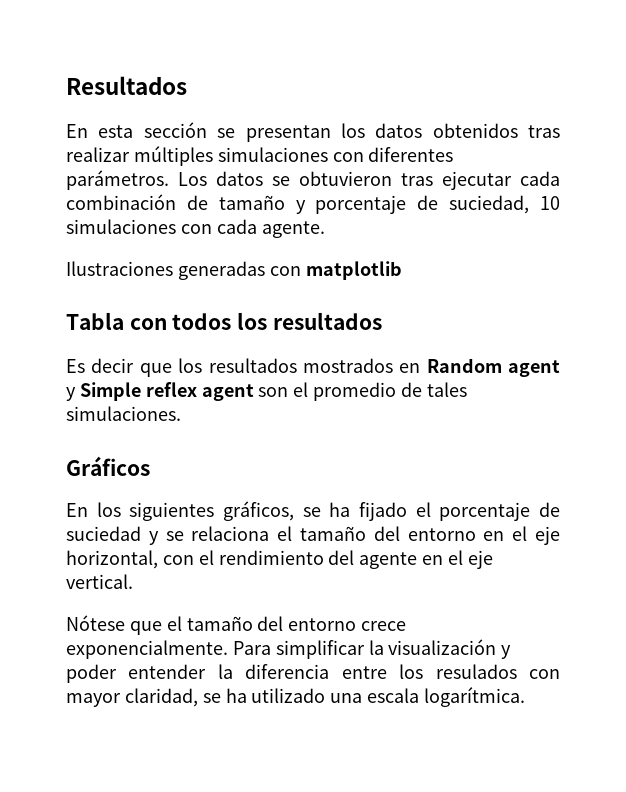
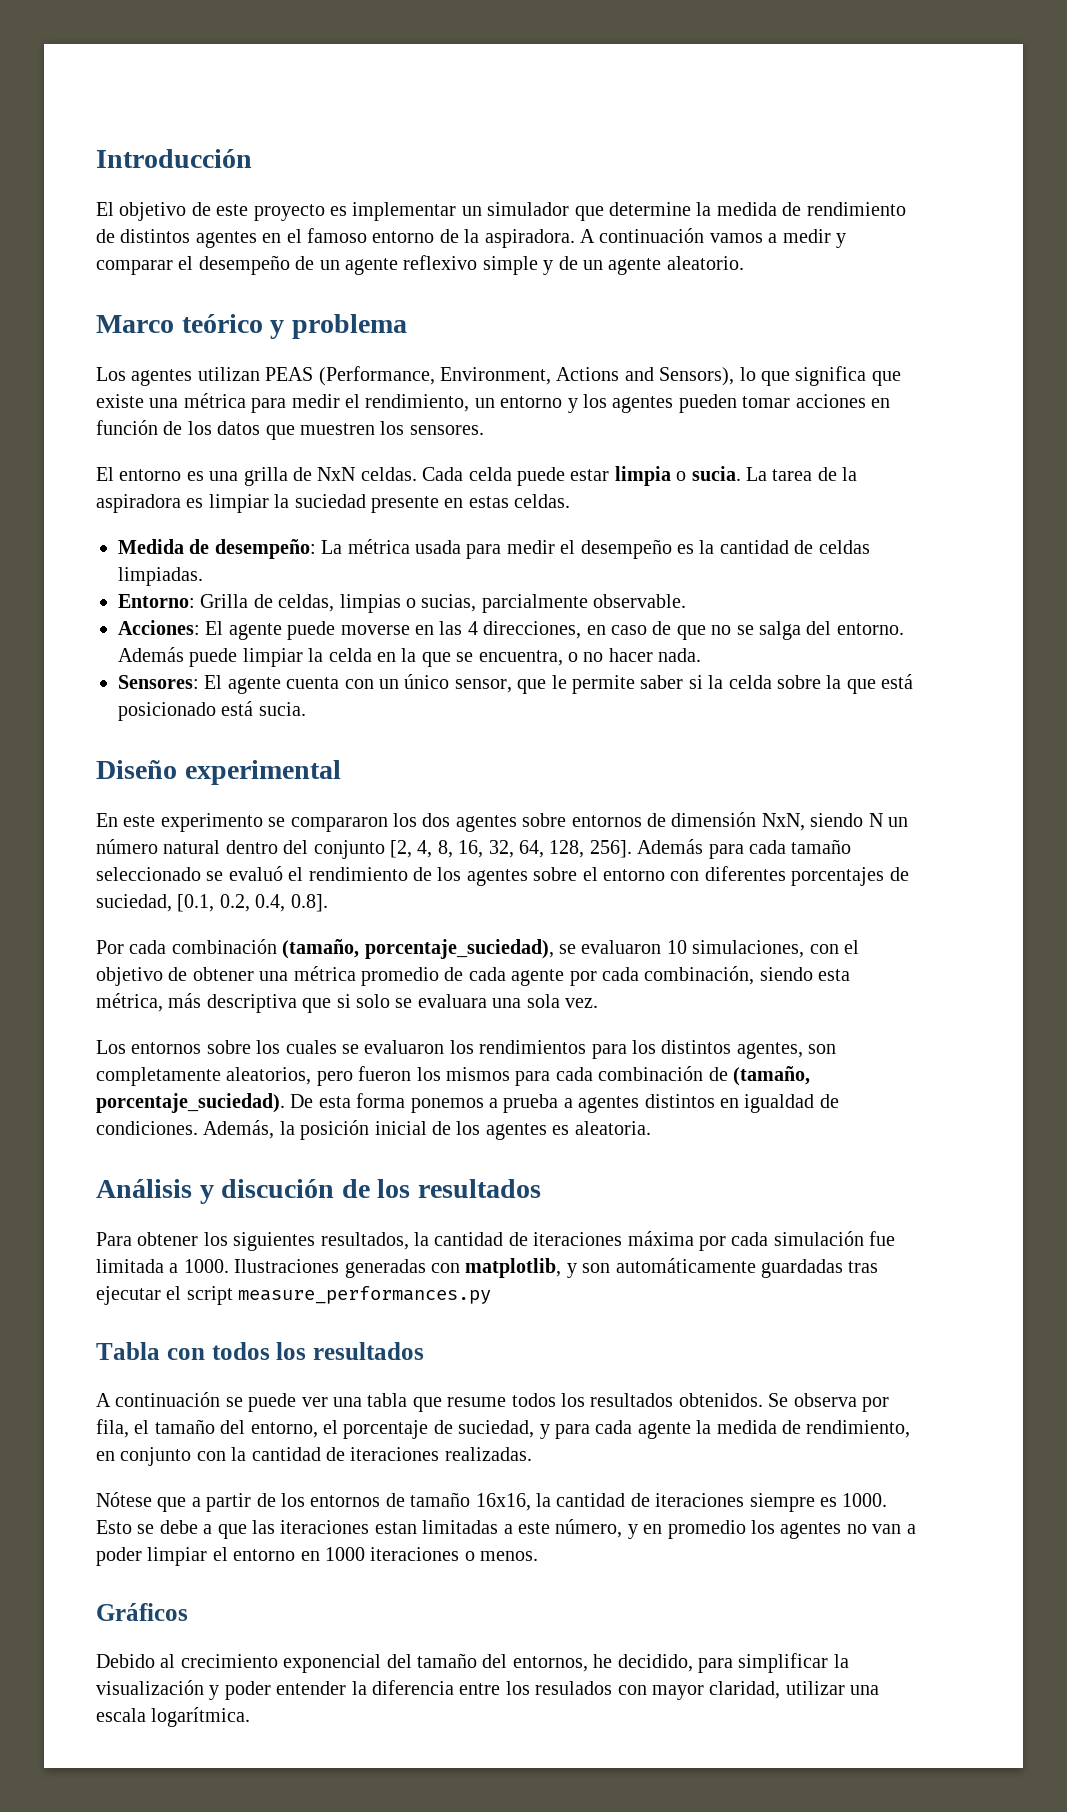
[66,76,187,95] [66,122,560,142] [66,146,454,166] [66,170,560,190] [66,194,561,214] [66,219,325,238] [66,261,402,280] Resultados // En esta sección se presentan los datos obtenidos tras realizar múltiples simulaciones con diferentes parámetros. Los datos se obtuvieron tras ejecutar cada combinación de tamaño y porcentaje de suciedad, 10 simulaciones con cada agente. // Ilustraciones generadas con matplotlib -> [96,149,252,168] [96,202,906,221] [96,228,846,248] [96,255,744,275] [96,314,407,339] [96,366,901,386] [96,393,890,413] [96,420,484,440] [96,466,858,486] [96,494,571,513] [118,539,870,559] [118,567,203,586] [118,594,687,613] [118,620,904,640] [118,647,702,667] [118,674,914,694] [118,701,306,721] [96,760,341,785] [96,812,908,832] [96,839,852,859] [96,866,909,886] [96,894,328,912] [96,939,859,959] [96,966,851,986] [96,993,598,1013] [96,1040,837,1059] [96,1066,810,1086] [96,1093,839,1113] [96,1120,651,1140] [96,1179,541,1204] [96,1231,896,1251] [96,1258,879,1278] [96,1286,492,1305] Introducción // El objetivo de este proyecto es implementar un simulador que determine la medida de rendimiento de distintos agentes en el famoso entorno de la aspiradora. A continuación vamos a medir y comparar el desempeño de un agente reflexivo simple y de un agente aleatorio. // Marco teórico y problema // Los agentes utilizan PEAS (Performance, Environment, Actions and Sensors), lo que significa que existe una métrica para medir el rendimiento, un entorno y los agentes pueden tomar acciones en función de los datos que muestren los sensores. // El entorno es una grilla de NxN celdas. Cada celda puede estar limpia o sucia. La tarea de la aspiradora es limpiar la suciedad presente en estas celdas. // Medida de desempeño: La métrica usada para medir el desempeño es la cantidad de celdas limpiadas. // Entorno: Grilla de celdas, limpias o sucias, parcialmente observable. // Acciones: El agente puede moverse en las 4 direcciones, en caso de que no se salga del entorno. Además puede limpiar la celda en la que se encuentra, o no hacer nada. // Sensores: El agente cuenta con un único sensor, que le permite saber si la celda sobre la que está posicionado está sucia. // Diseño experimental // En este experimento se compararon los dos agentes sobre entornos de dimensión NxN, siendo N un número natural dentro del conjunto [2, 4, 8, 16, 32, 64, 128, 256]. Además para cada tamaño seleccionado se evaluó el rendimiento de los agentes sobre el entorno con diferentes porcentajes de suciedad, [0.1, 0.2, 0.4, 0.8]. // Por cada combinación (tamaño, porcentaje_suciedad), se evaluaron 10 simulaciones, con el objetivo de obtener una métrica promedio de cada agente por cada combinación, siendo esta métrica, más descriptiva que si solo se evaluara una sola vez. // Los entornos sobre los cuales se evaluaron los rendimientos para los distintos agentes, son completamente aleatorios, pero fueron los mismos para cada combinación de (tamaño, porcentaje_suciedad). De esta forma ponemos a prueba a agentes distintos en igualdad de condiciones. Además, la posición inicial de los agentes es aleatoria. // Análisis y discución de los resultados // Para obtener los siguientes resultados, la cantidad de iteraciones máxima por cada simulación fue limitada a 1000. Ilustraciones generadas con matplotlib, y son automáticamente guardadas tras ejecutar el script measure_performances.py
[66,358,560,377] [66,382,467,401] [66,406,181,421] [66,456,150,476] [66,501,560,521] [66,526,560,545] [66,550,493,569] [66,574,133,589] [66,615,407,635] [66,640,271,659] Es decir que los resultados mostrados en Random agent y Simple reflex agent son el promedio de tales simulaciones. // Gráficos // En los siguientes gráficos, se ha fijado el porcentaje de suciedad y se relaciona el tamaño del entorno en el eje horizontal, con el rendimiento del agente en el eje vertical. // Nótese que el tamaño del entorno crece exponencialmente. Para -> [96,1392,889,1412] [96,1419,911,1439] [96,1447,532,1466] [96,1492,888,1512] [96,1519,916,1539] [96,1547,539,1566] [96,1603,188,1621] [96,1653,733,1673] A continuación se puede ver una tabla que resume todos los resultados obtenidos. Se observa por fila, el tamaño del entorno, el porcentaje de suciedad, y para cada agente la medida de rendimiento, en conjunto con la cantidad de iteraciones realizadas. // Nótese que a partir de los entornos de tamaño 16x16, la cantidad de iteraciones siempre es 1000. Esto se debe a que las iteraciones estan limitadas a este número, y en promedio los agentes no van a poder limpiar el entorno en 1000 iteraciones o menos. // Gráficos // Debido al crecimiento exponencial del tamaño del entornos, he decidido, para
[202,688,326,703] se ha utilizado -> [785,1681,845,1695] utilizar

